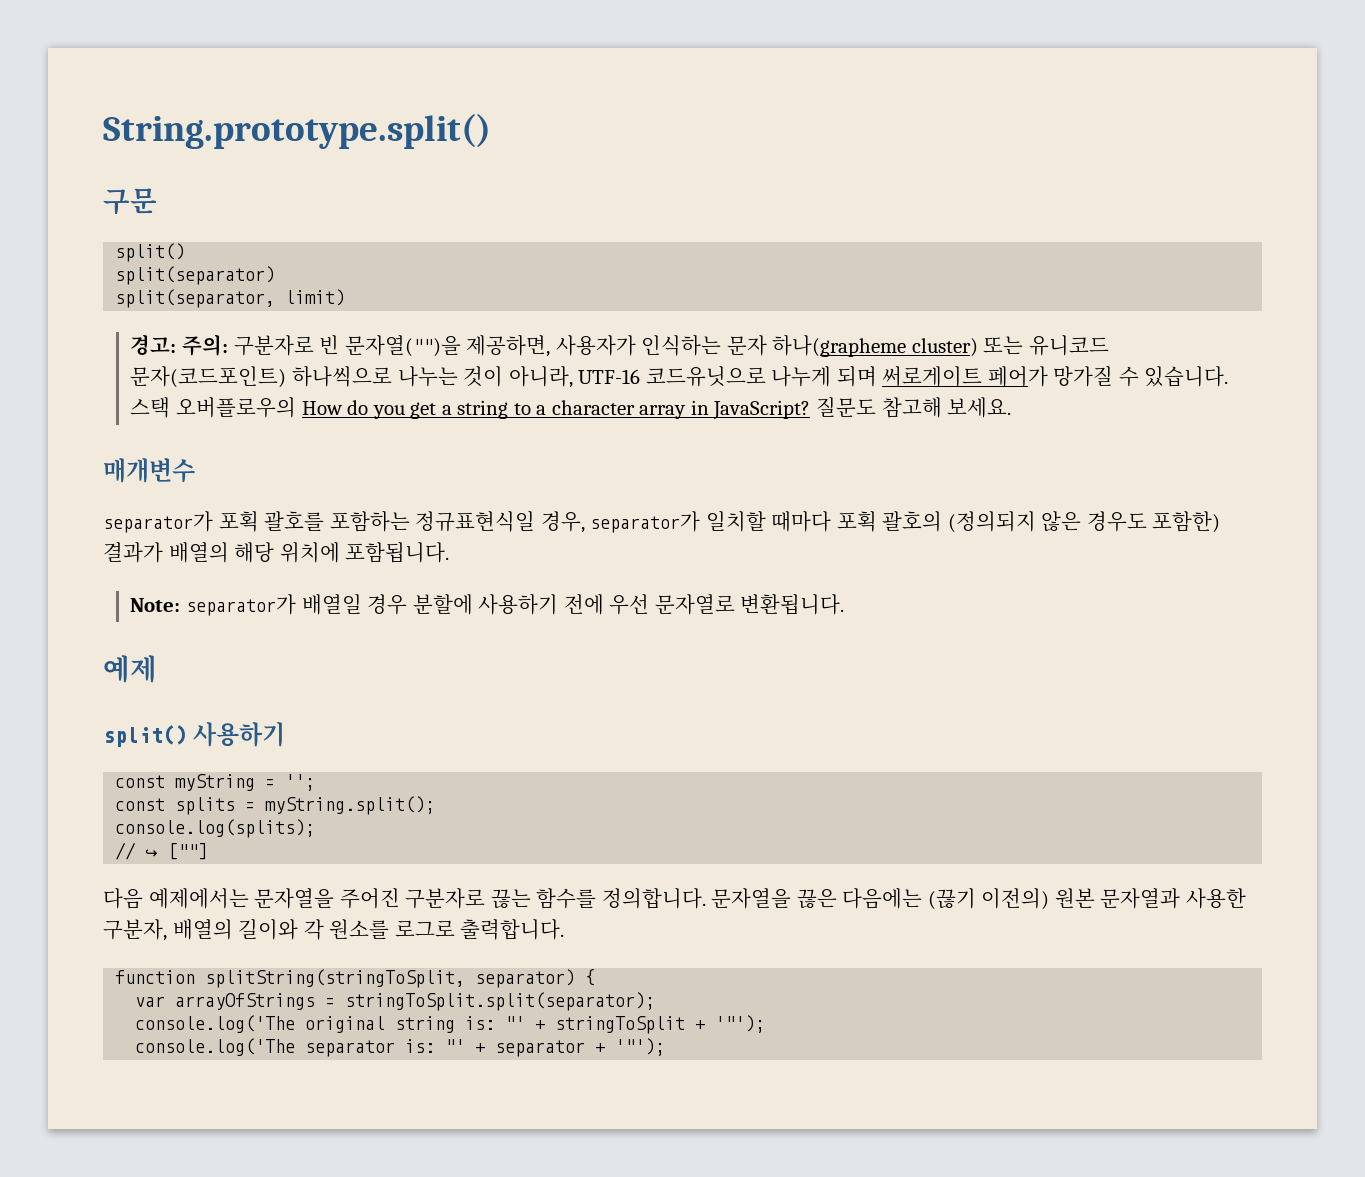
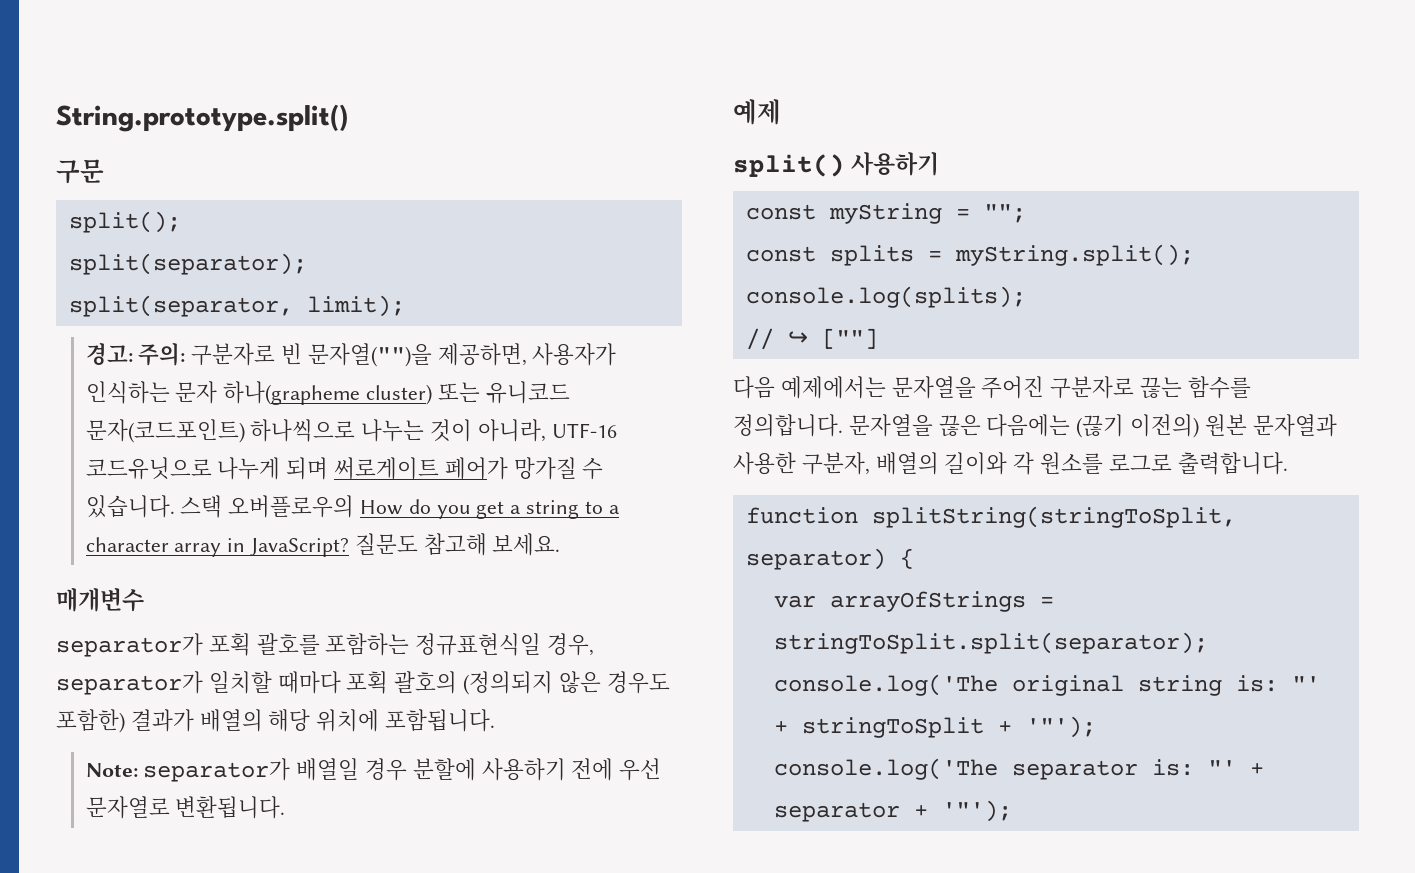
[115,243,186,262] [115,266,276,285] split() // split(separator) -> [68,211,181,233] [68,253,307,275] split(); // split(separator);
[285,289,346,306] limit) -> [306,295,405,317] limit);
[285,774,316,791] ''; -> [983,204,1026,223] "";

